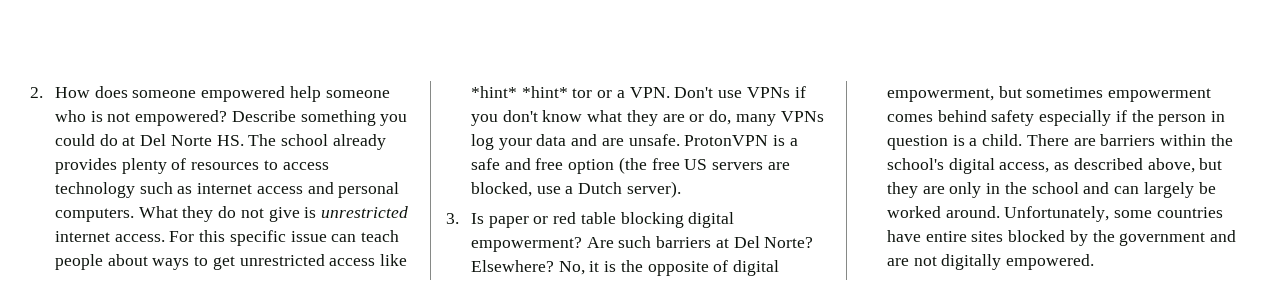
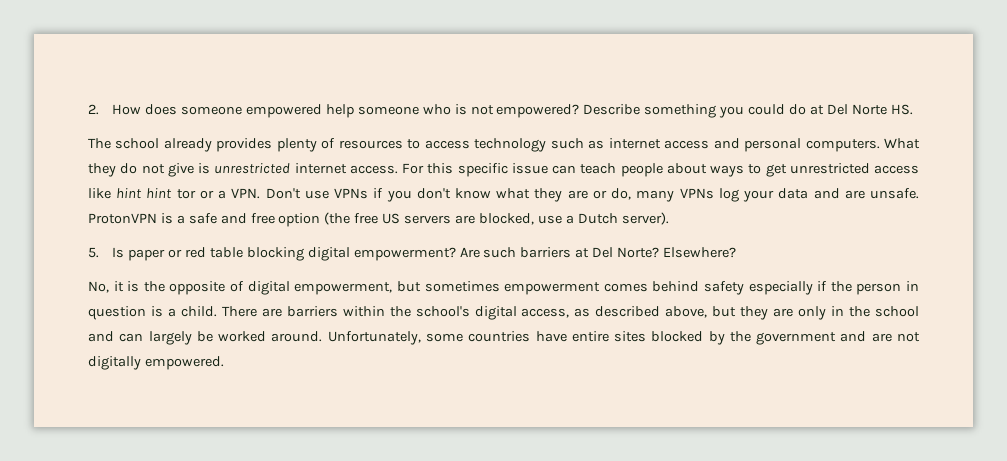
(244, 140) none -> (913, 109) //
[470,86,568,98] *hint* *hint* -> [116,188,173,199] hint hint
[446,213,459,224] 3. -> [88,247,99,258] 5.
(554, 266) none -> (737, 252) //

